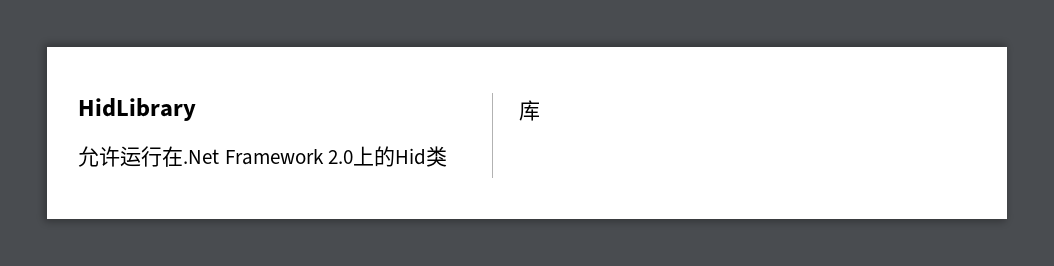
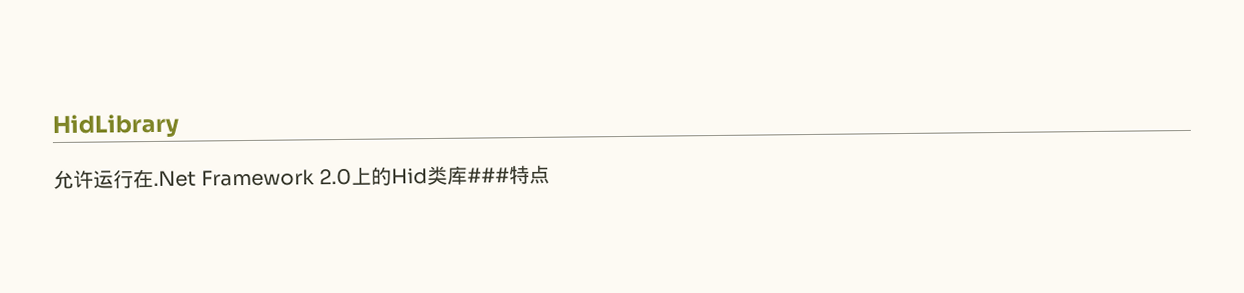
(540, 110) none -> [466,164,550,185] ###特点

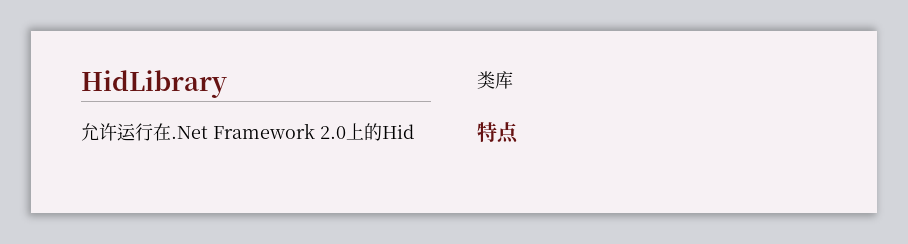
[466,167,510,183] ### -> (513, 80) //

